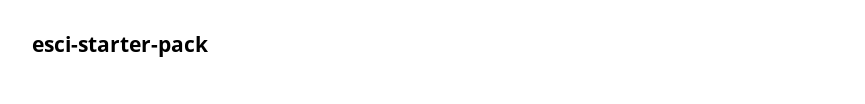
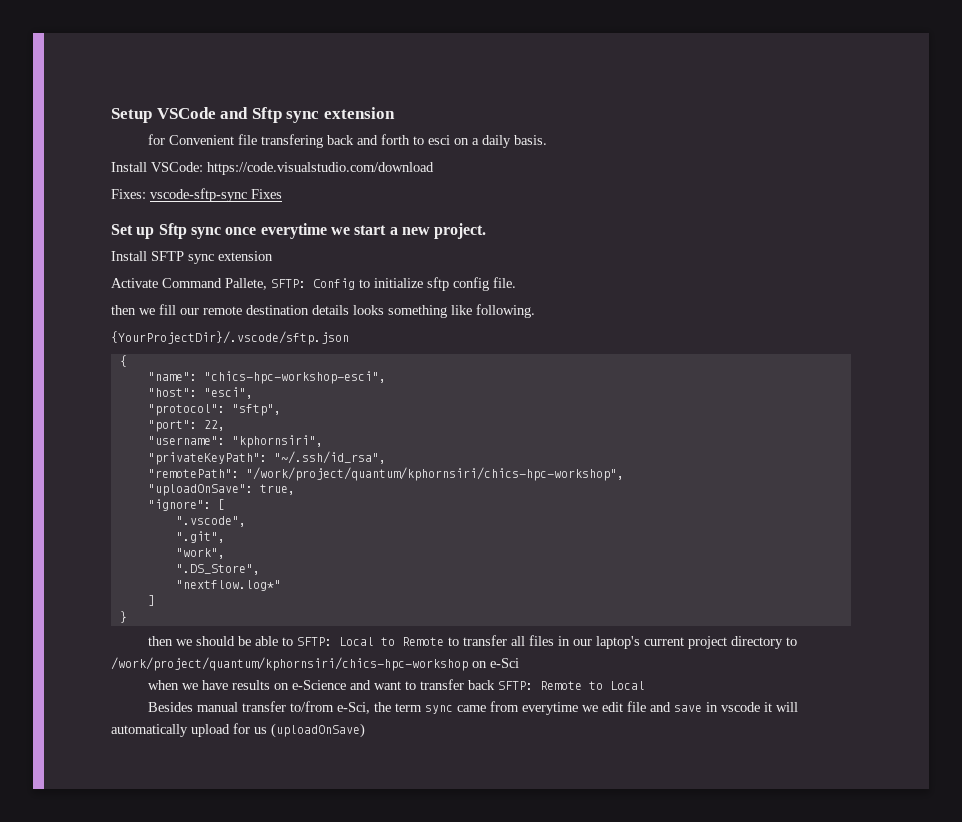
[32,36,209,57] esci-starter-pack -> [111,107,395,123] [148,134,548,148] [111,162,434,175] [111,188,282,202] [111,223,487,239] [111,251,273,264] [111,277,516,291] [111,304,535,318] [111,331,349,345] [119,355,127,367] [147,371,386,384] [147,387,253,399] [147,404,281,416] [147,420,225,432] [147,435,323,448] [147,451,386,465] [147,467,624,481] [147,484,295,496] [147,499,225,511] [175,516,246,527] [175,531,225,543] [175,548,225,559] [175,564,260,575] [175,580,281,591] [147,595,155,606] [119,611,127,623] [148,635,798,649] [111,657,519,671] [148,679,646,690] [148,701,799,715] [111,723,365,738] Setup VSCode and Sftp sync extension // for Convenient file transfering back and forth to esci on a daily basis. // Install VSCode: https://code.visualstudio.com/download // Fixes: vscode-sftp-sync Fixes // Set up Sftp sync once everytime we start a new project. // Install SFTP sync extension // Activate Command Pallete, SFTP: Config to initialize sftp config file. // then we fill our remote destination details looks something like following. // {YourProjectDir}/.vscode/sftp.json // { // "name": "chics-hpc-workshop-esci", // "host": "esci", // "protocol": "sftp", // "port": 22, // "username": "kphornsiri", // "privateKeyPath": "~/.ssh/id_rsa", // "remotePath": "/work/project/quantum/kphornsiri/chics-hpc-workshop", // "uploadOnSave": true, // "ignore": [ // ".vscode", // ".git", // "work", // ".DS_Store", // "nextflow.log*" // ] // } // then we should be able to SFTP: Local to Remote to transfer all files in our laptop's current project directory to /work/project/quantum/kphornsiri/chics-hpc-workshop on e-Sci // when we have results on e-Science and want to transfer back SFTP: Remote to Local // Besides manual transfer to/from e-Sci, the term sync came from everytime we edit file and save in vscode it will automatically upload for us (uploadOnSave)

